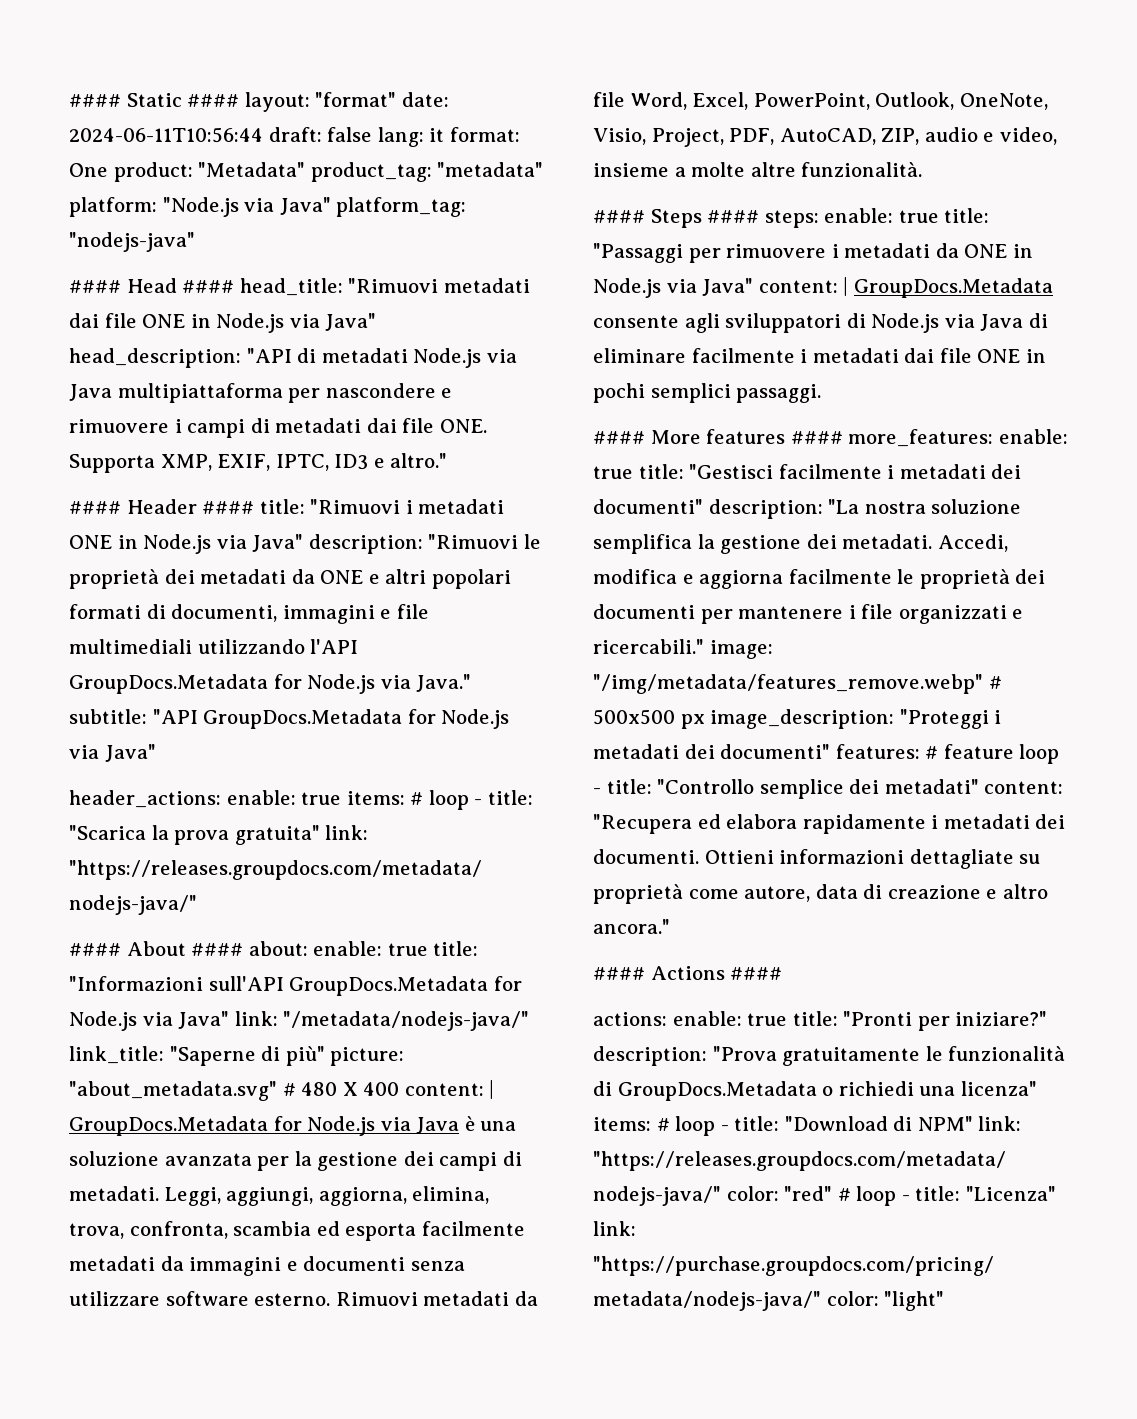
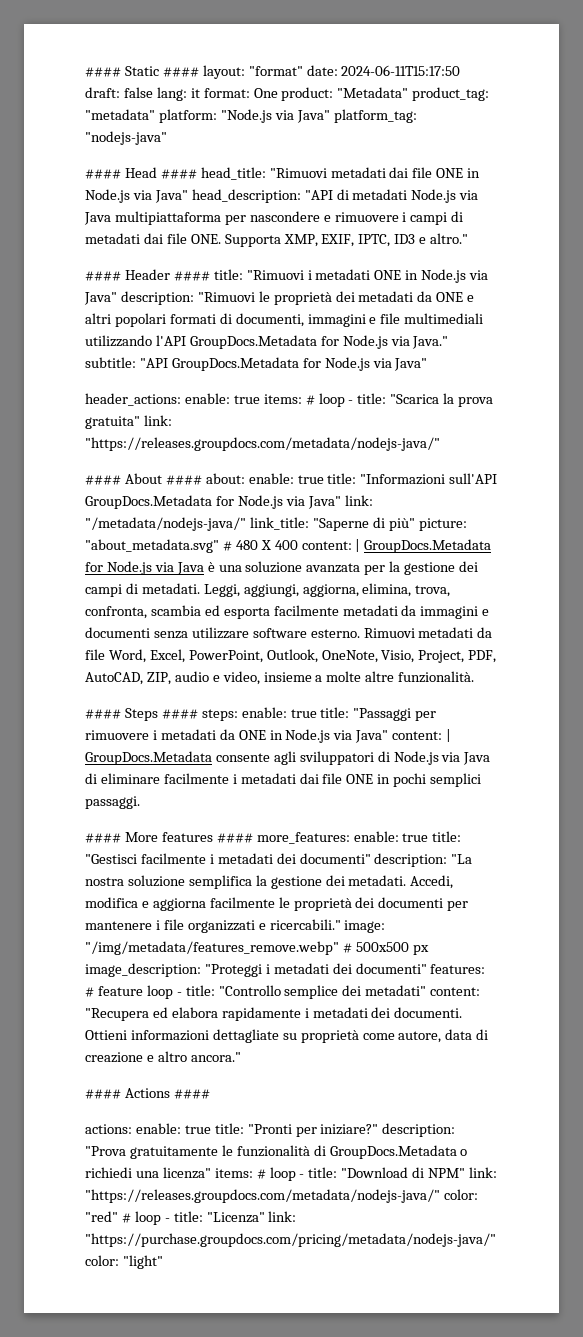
[69,127,263,143] 2024-06-11T10:56:44 -> [341,65,461,76] 2024-06-11T15:17:50

